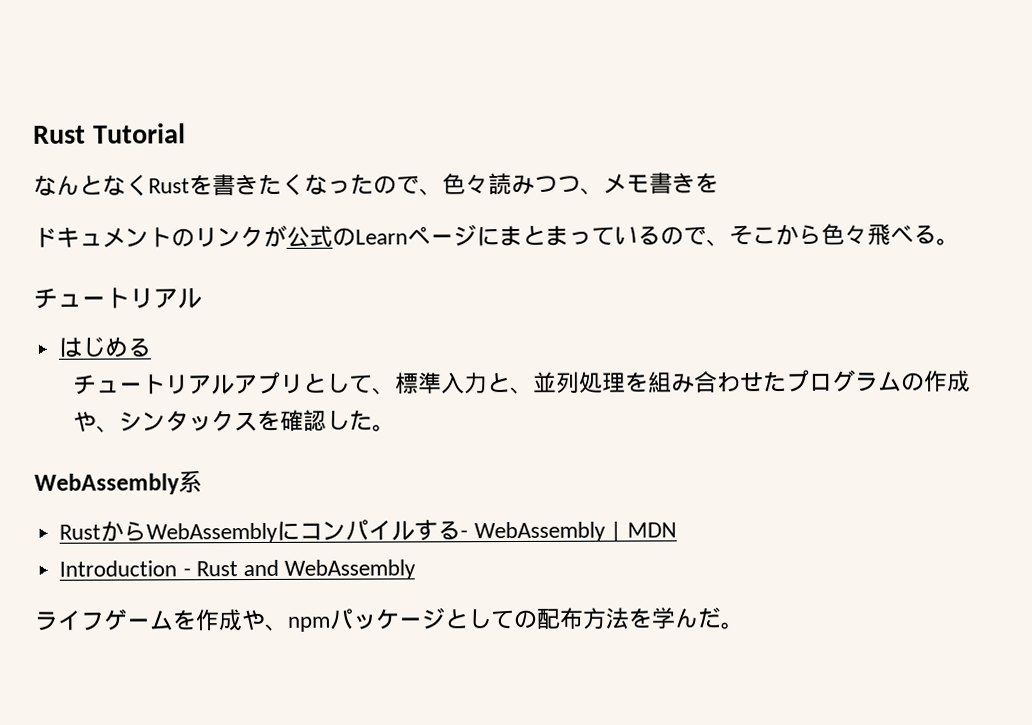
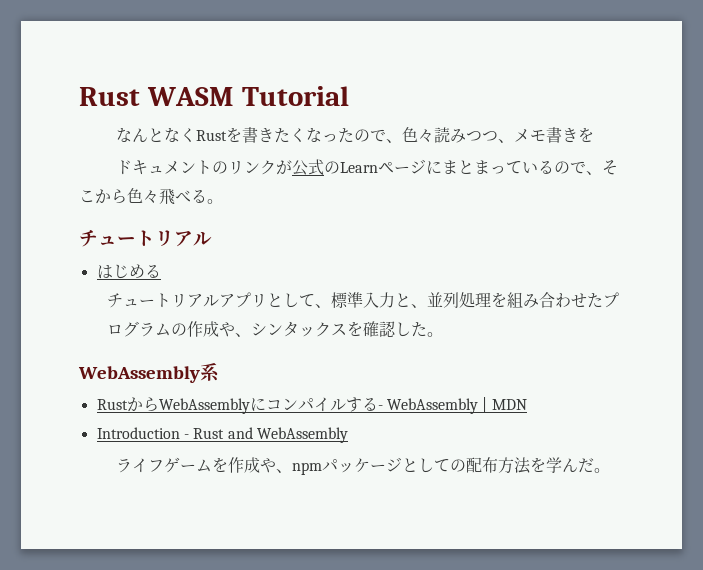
[33,125,86,144] Rust -> [79,87,234,106] Rust WASM

